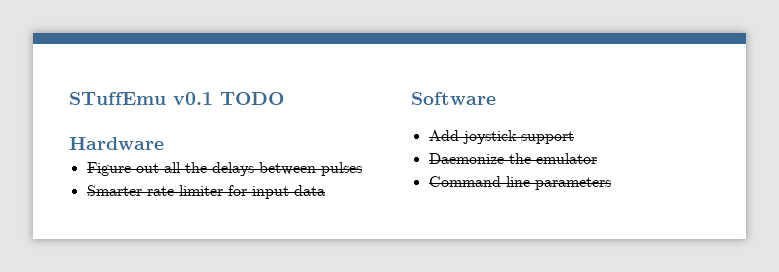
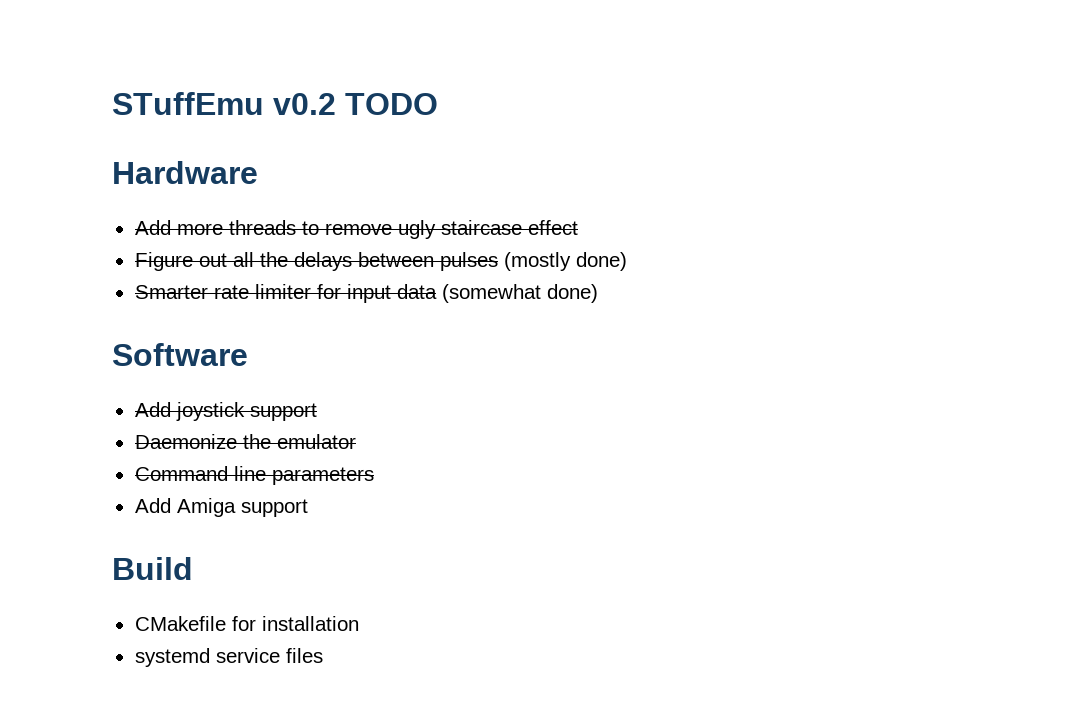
[173,92,213,105] v0.1 -> [273,93,336,115] v0.2
(164, 143) none -> [134,220,578,239] // Add more threads to remove ugly staircase effect
(362, 169) none -> [503,252,627,271] (mostly done)
(325, 190) none -> [441,284,598,303] (somewhat done)
(611, 183) none -> [134,498,308,517] [112,557,193,580] [134,616,359,631] [134,648,323,667] // Add Amiga support // Build // CMakefile for installation // systemd service files

